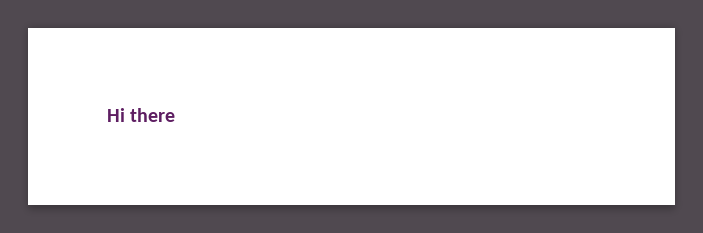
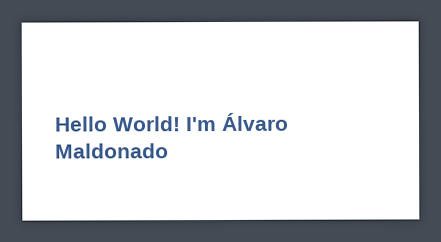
[107,108,176,122] Hi there -> [54,112,289,132] [55,143,169,159] Hello World! I'm Álvaro Maldonado

